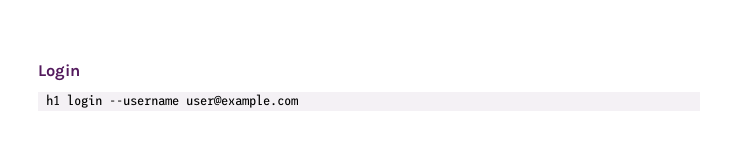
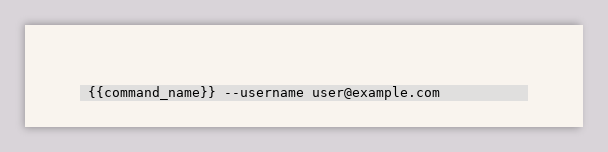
[38,64,80,81] [45,94,102,108] Login // h1 login -> [87,86,216,100] {{command_name}}

